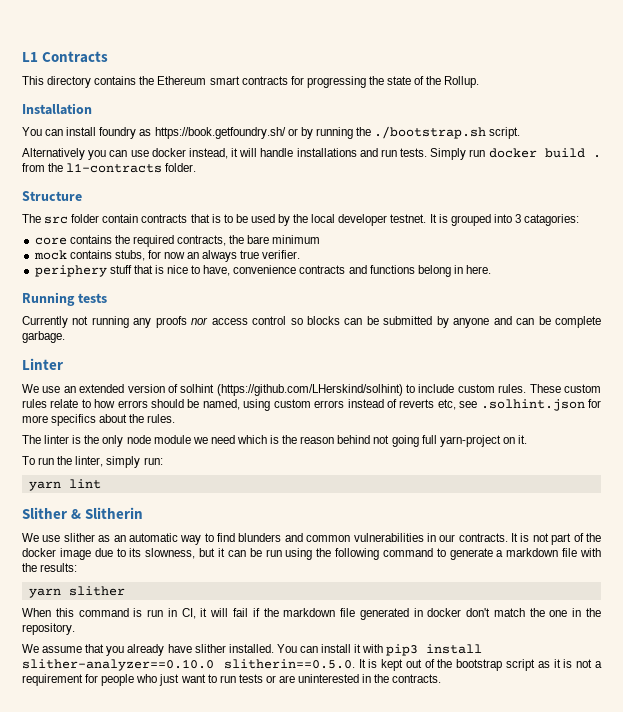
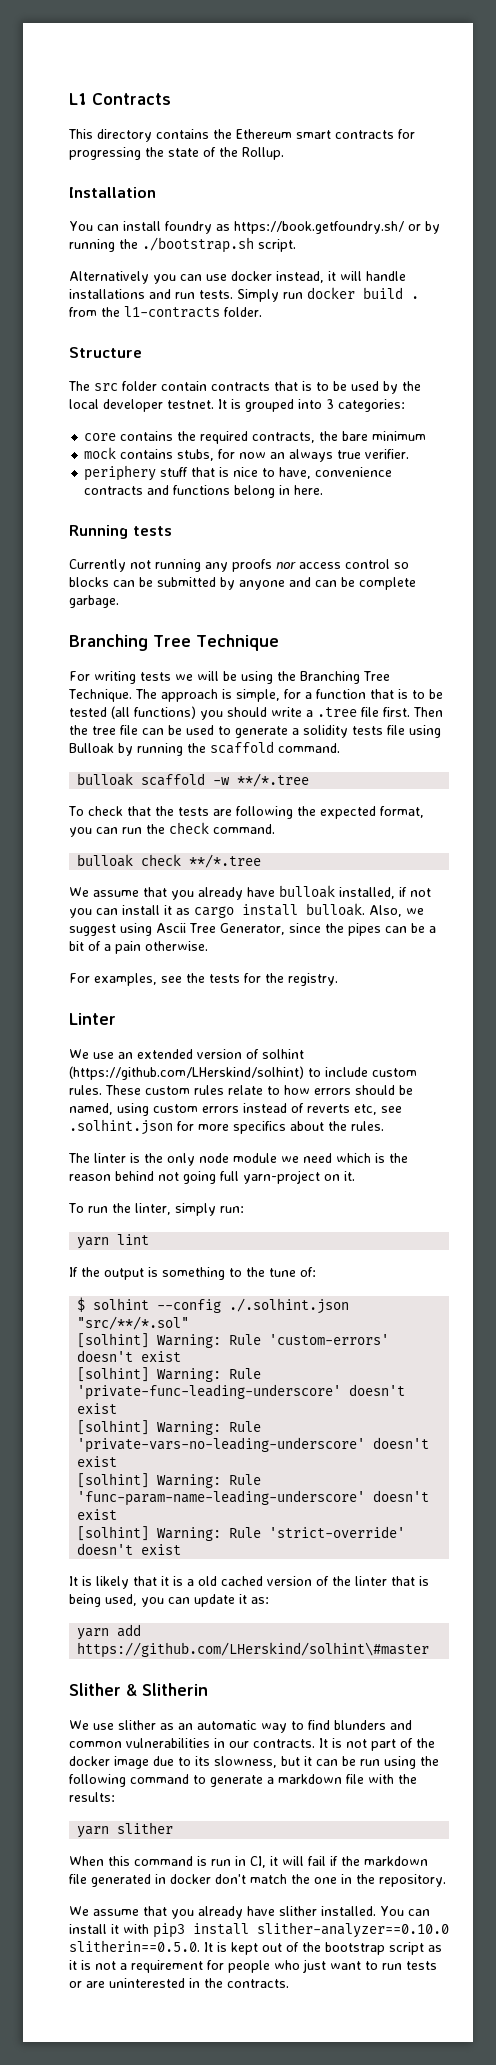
[524,214,580,226] catagories: -> [338,399,405,412] categories:
(65, 337) none -> [69,634,279,651] [69,671,390,684] [68,689,443,702] [69,706,443,720] [69,725,441,738] [69,741,340,756] [77,773,310,787] [68,806,424,819] [69,822,275,837] [77,854,262,868] [69,885,431,900] [69,903,424,918] [69,923,436,936] [69,941,208,954] [69,973,338,986] // Branching Tree Technique // For writing tests we will be using the Branching Tree Technique. The approach is simple, for a function that is to be tested (all functions) you should write a .tree file first. Then the tree file can be used to generate a solidity tests file using Bulloak by running the scaffold command. // bulloak scaffold -w **/*.tree // To check that the tests are following the expected format, you can run the check command. // bulloak check **/*.tree // We assume that you already have bulloak installed, if not you can install it as cargo install bulloak. Also, we suggest using Ascii Tree Generator, since the pipes can be a bit of a pain otherwise. // For examples, see the tests for the registry.
(101, 484) none -> [69,1267,316,1280] [77,1297,350,1314] [77,1316,190,1330] [77,1333,390,1348] [77,1350,182,1362] [77,1367,262,1382] [77,1384,406,1400] [77,1403,118,1414] [77,1420,262,1435] [77,1437,430,1453] [77,1456,118,1467] [77,1473,262,1488] [77,1490,430,1506] [77,1509,118,1520] [77,1526,406,1541] [77,1543,182,1555] [69,1576,429,1589] [69,1594,269,1607] [77,1624,142,1640] [77,1642,430,1658] // If the output is something to the tune of: // $ solhint --config ./.solhint.json "src/**/*.sol" // [solhint] Warning: Rule 'custom-errors' doesn't exist // [solhint] Warning: Rule 'private-func-leading-underscore' doesn't exist // [solhint] Warning: Rule 'private-vars-no-leading-underscore' doesn't exist // [solhint] Warning: Rule 'func-param-name-leading-underscore' doesn't exist // [solhint] Warning: Rule 'strict-override' doesn't exist // It is likely that it is a old cached version of the linter that is being used, you can update it as: // yarn add https://github.com/LHerskind/solhint\#master

